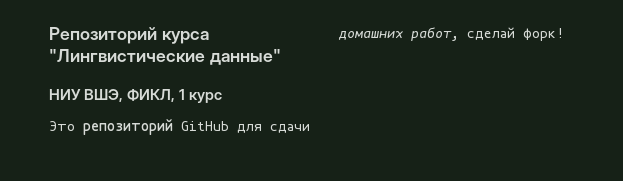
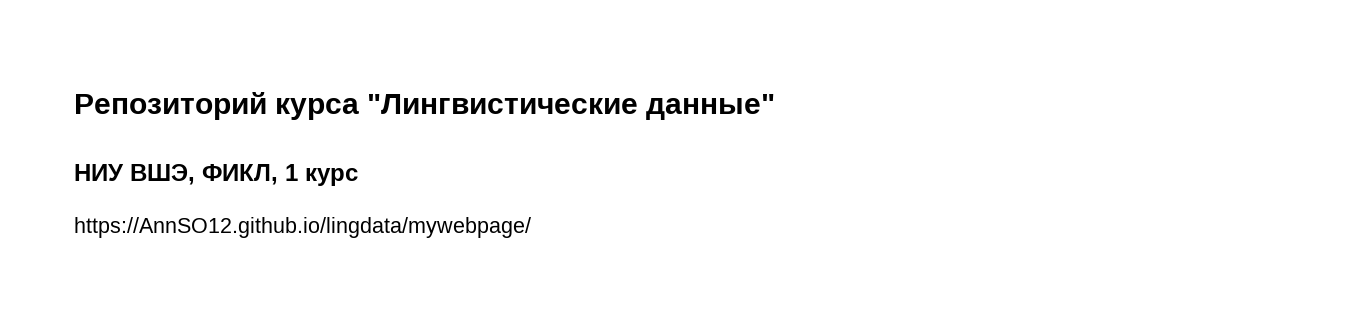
[49,119,310,135] [338,27,564,41] Это репозиторий GitHub для сдачи домашних работ, сделай форк! -> [74,217,531,238] https://AnnSO12.github.io/lingdata/mywebpage/

